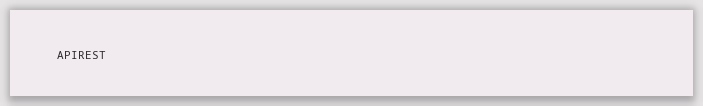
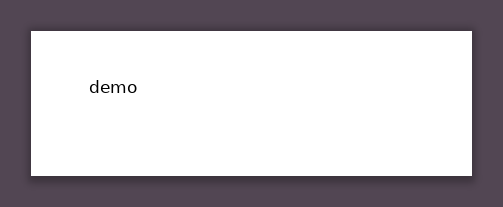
[57,51,106,59] APIREST -> [89,80,137,93] demo

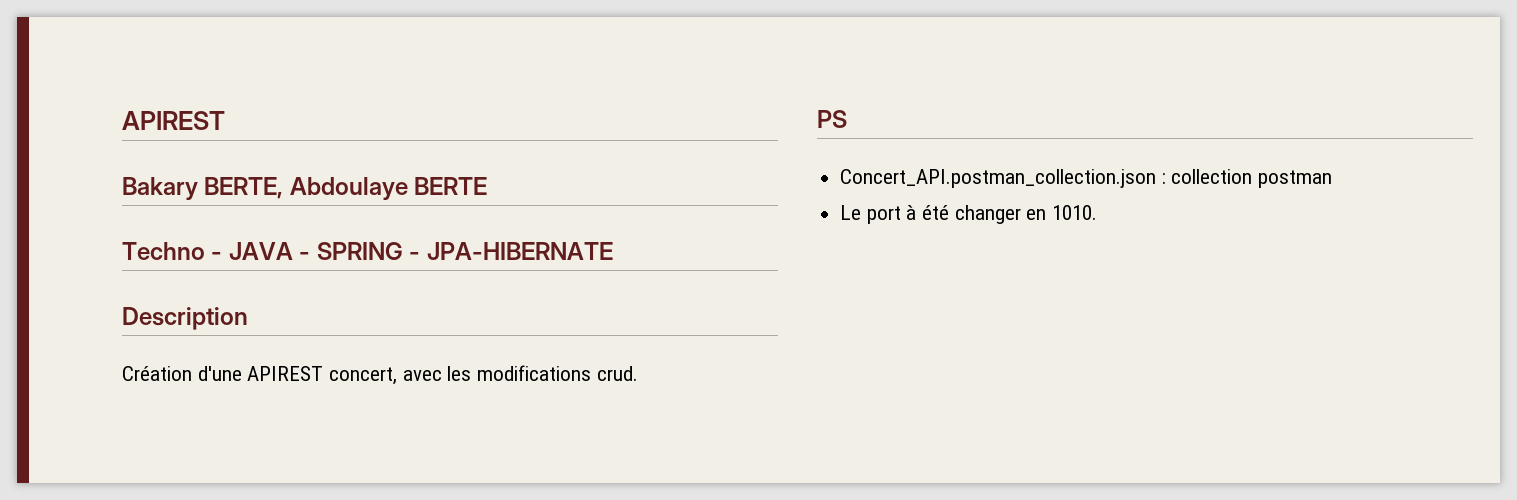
[89,80,137,93] demo -> [122,111,225,130] [122,177,488,200] [122,242,613,260] [122,307,248,330] [122,365,638,385] [817,110,847,128] [840,169,1333,188] [840,205,1098,224] APIREST // Bakary BERTE, Abdoulaye BERTE // Techno - JAVA - SPRING - JPA-HIBERNATE // Description // Création d'une APIREST concert, avec les modifications crud. // PS // Concert_API.postman_collection.json : collection postman // Le port à été changer en 1010.

